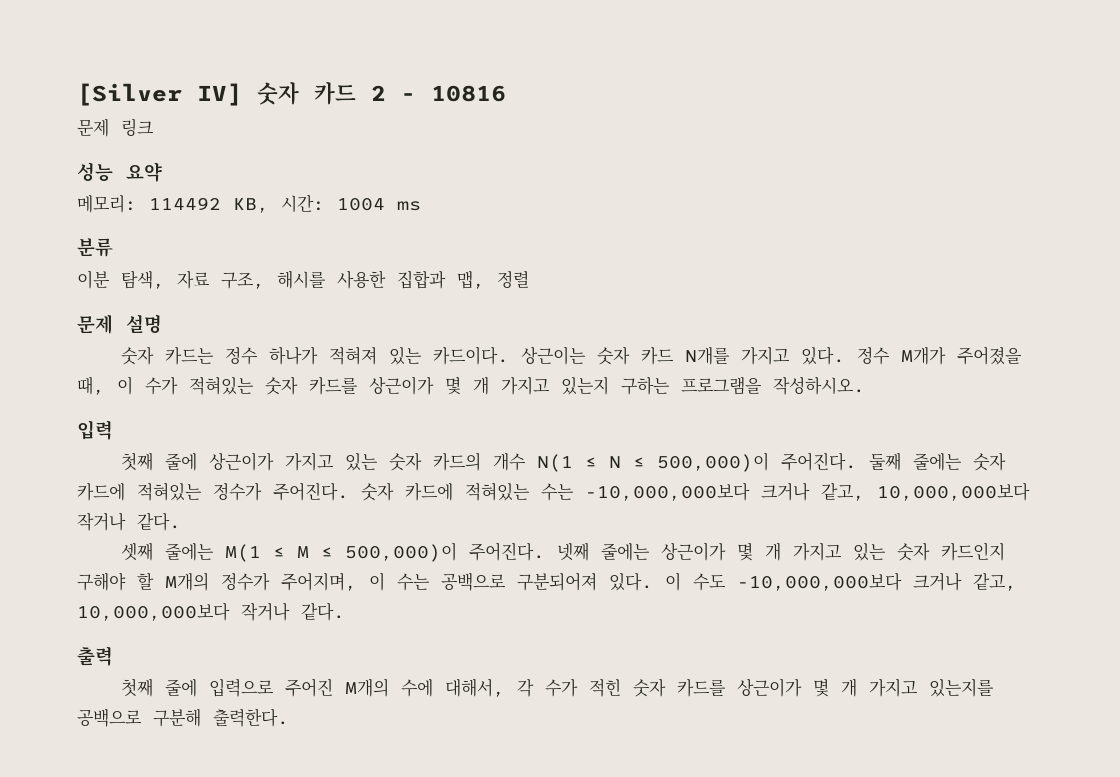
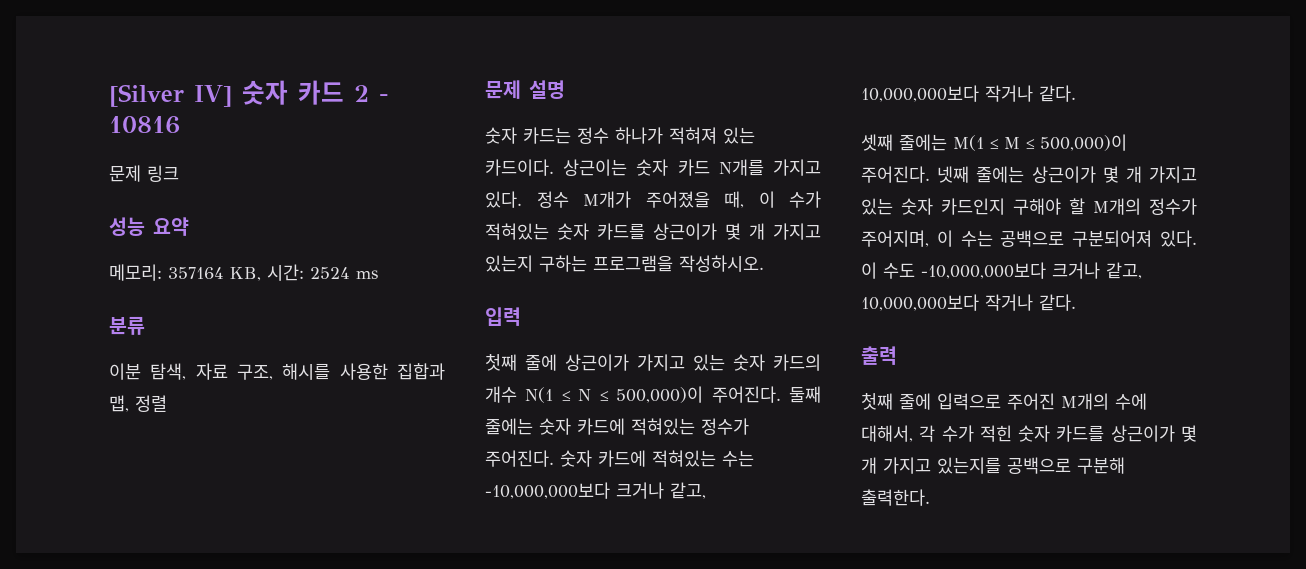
[149,197,221,210] 114492 -> [168,267,224,279] 357164
[337,198,385,211] 1004 -> [310,267,350,279] 2524

